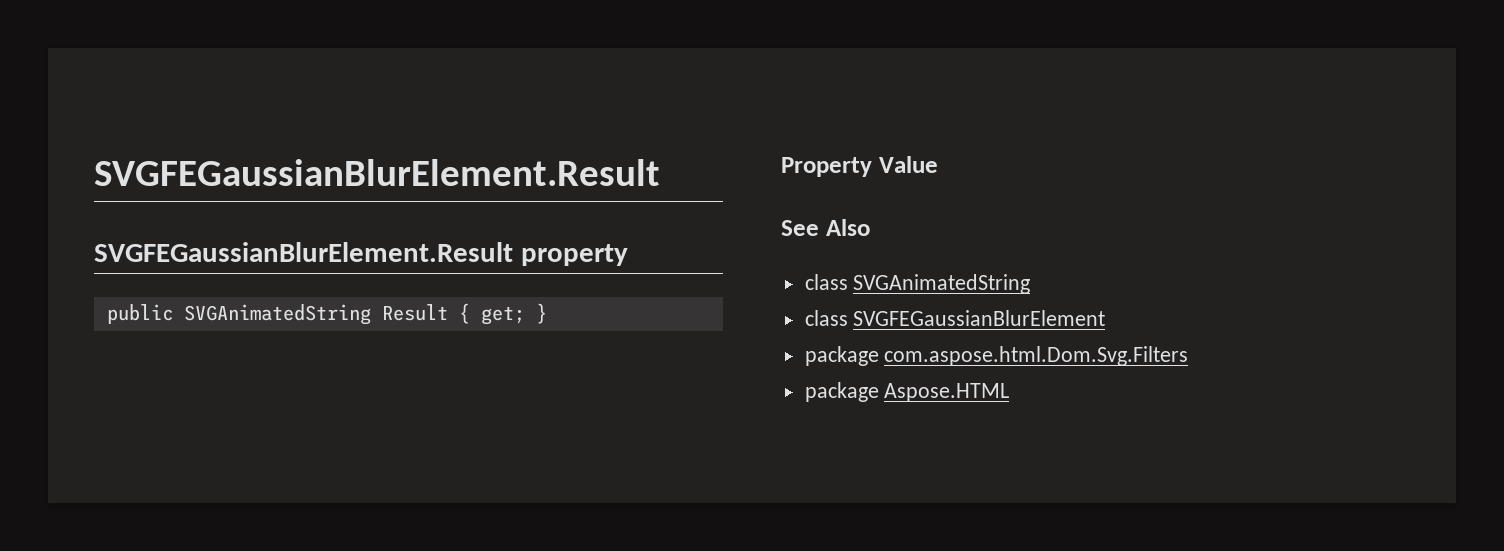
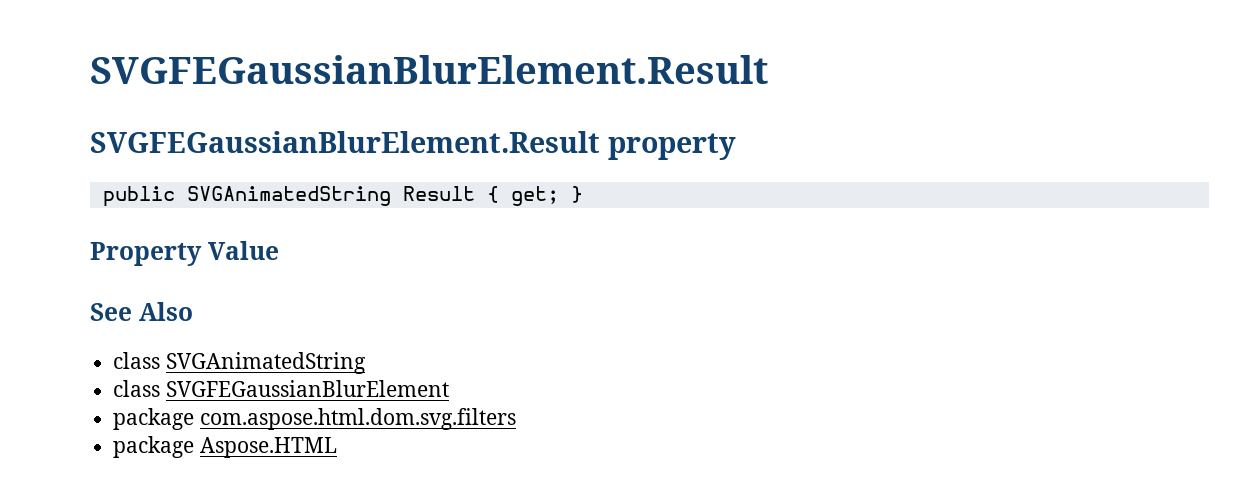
[884,346,1189,366] com.aspose.html.Dom.Svg.Filters -> [199,408,516,430] com.aspose.html.dom.svg.filters

